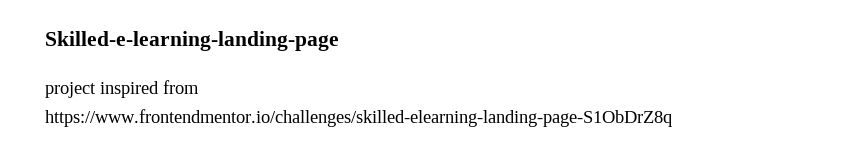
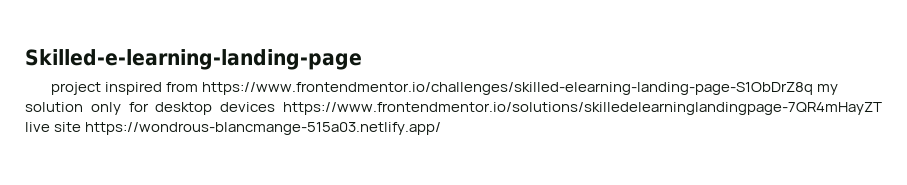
(672, 118) none -> [817,84,839,95] [25,102,882,115] [25,122,442,135] my solution only for desktop devices https://www.frontendmentor.io/solutions/skilledelearninglandingpage-7QR4mHayZT live site https://wondrous-blancmange-515a03.netlify.app/

